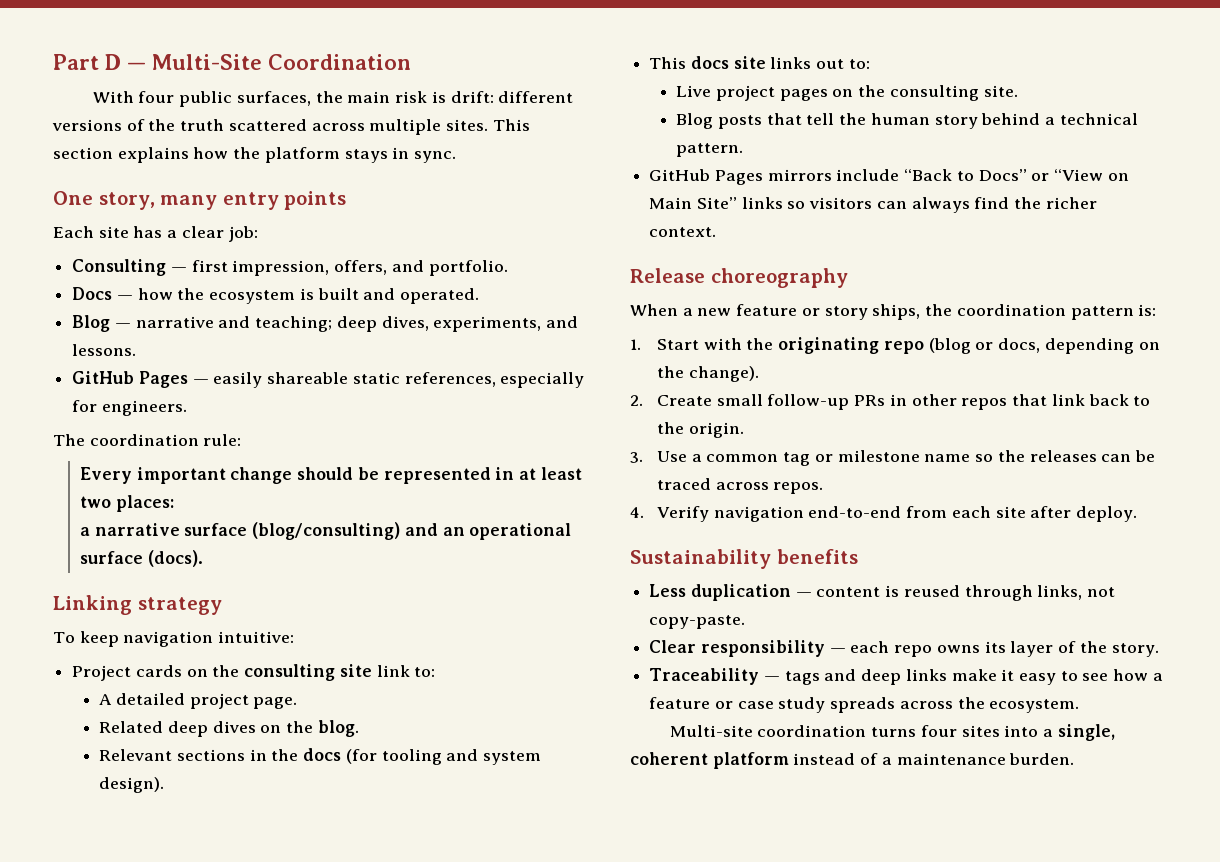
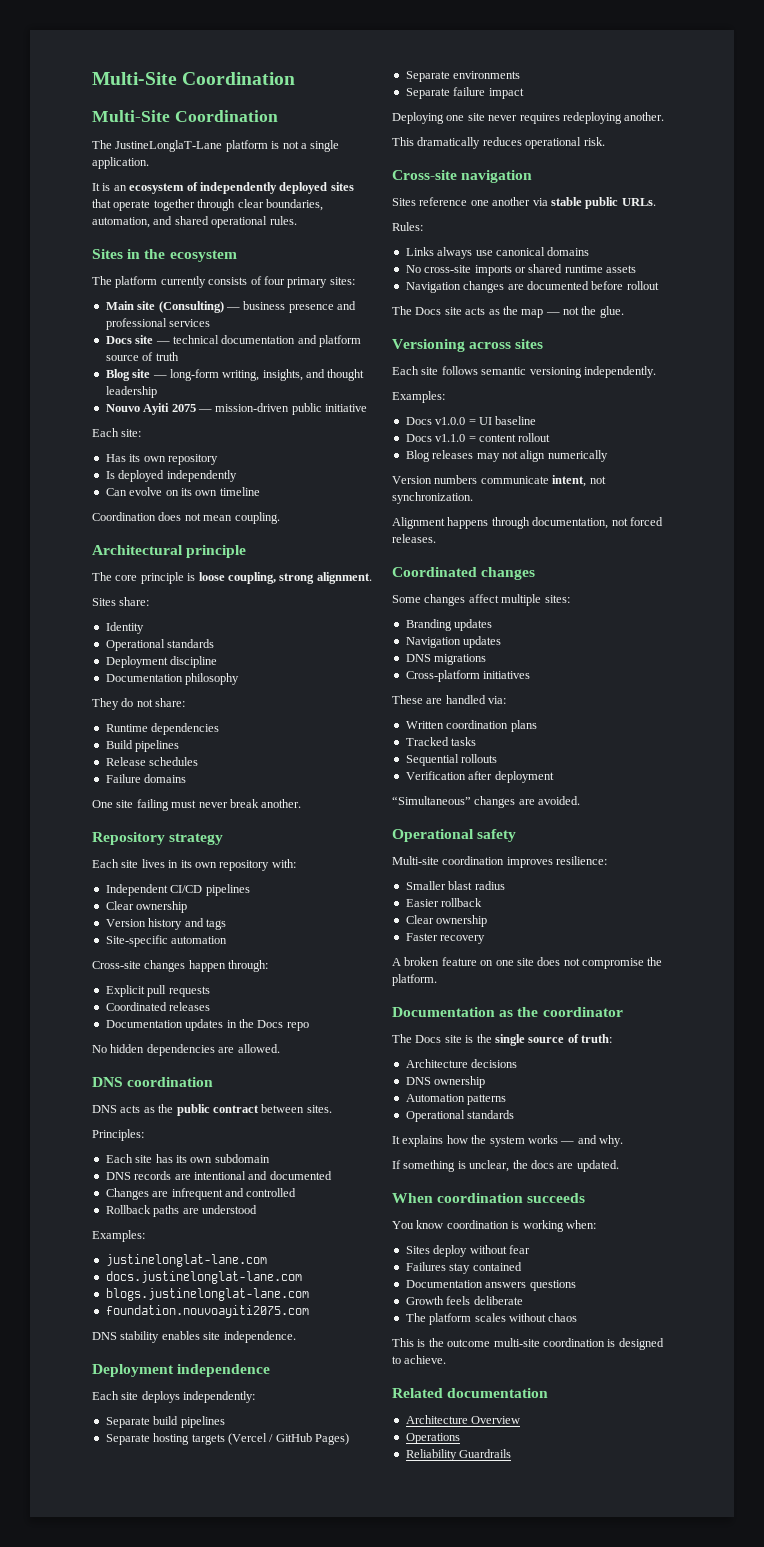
[53,54,411,70] [92,91,574,107] [52,119,530,135] [53,147,457,163] [53,191,347,210] [53,226,258,242] [72,259,508,276] [72,287,480,304] [72,315,579,332] [72,344,137,356] [72,371,585,388] [72,400,187,416] [53,434,242,446] [80,467,582,484] [80,495,174,512] [80,522,572,540] [80,550,203,567] [53,595,222,615] [53,631,295,647] [72,664,436,681] [99,693,298,709] [99,720,359,737] [99,748,542,765] [99,777,165,793] [649,56,870,69] [676,85,1018,101] [676,113,1138,129] [676,143,744,157] [649,169,1129,185] [649,197,1097,213] [649,227,717,237] [630,268,848,288] [630,304,1157,320] [630,337,1160,354] [657,366,759,382] [630,394,1151,410] [657,422,744,438] [630,450,1155,466] [657,478,824,494] [630,506,1138,522] [630,549,858,569] [649,584,1116,601] [649,615,746,629] [649,640,1159,657] [649,668,1163,685] [649,697,1080,713] [669,724,1115,741] [630,752,1075,769] Part D — Multi-Site Coordination // With four public surfaces, the main risk is drift: different versions of the truth scattered across multiple sites. This section explains how the platform stays in sync. // One story, many entry points // Each site has a clear job: // Consulting — first impression, offers, and portfolio. // Docs — how the ecosystem is built and operated. // Blog — narrative and teaching; deep dives, experiments, and lessons. // GitHub Pages — easily shareable static references, especially for engineers. // The coordination rule: // Every important change should be represented in at least two places: // a narrative surface (blog/consulting) and an operational surface (docs). // Linking strategy // To keep navigation intuitive: // Project cards on the consulting site link to: // A detailed project page. // Related deep dives on the blog. // Relevant sections in the docs (for tooling and system design). // This docs site links out to: // Live project pages on the consulting site. // Blog posts that tell the human story behind a technical pattern. // GitHub Pages mirrors include “Back to Docs” or “View on Main Site” links so visitors can always find the richer context. // Release choreography // When a new feature or story ships, the coordination pattern is: // 1. Start with the originating repo (blog or docs, depending on the change). // 2. Create small follow-up PRs in other repos that link back to the origin. // 3. Use a common tag or milestone name so the releases can be traced across repos. // 4. Verify navigation end-to-end from each site after deploy. // Sustainability benefits // Less duplication — content is reused through links, not copy-paste. // Clear responsibility — each repo owns its layer of the story. // Traceability — tags and deep links make it easy to see how a feature or case study spreads across the ecosystem. // Multi-site coordination turns four sites into a single, coherent platform instead of a maintenance burden. -> [92,72,296,85] [92,110,278,122] [92,140,340,152] [92,157,149,169] [92,182,354,194] [92,199,323,211] [92,216,297,228] [92,249,237,262] [92,276,355,288] [105,301,356,313] [105,318,211,330] [105,335,361,347] [105,352,179,361] [105,369,365,381] [105,386,157,398] [105,403,367,415] [92,428,142,437] [105,454,218,465] [105,470,237,482] [105,487,260,496] [92,512,280,524] [92,545,247,558] [92,572,372,584] [92,597,150,606] [105,622,144,634] [105,639,215,651] [105,656,218,668] [105,673,240,685] [92,698,186,710] [105,723,220,735] [105,740,180,752] [105,757,199,766] [105,774,187,783] [92,799,302,811] [92,832,224,845] [92,859,296,871] [105,884,250,896] [105,901,188,913] [105,918,226,930] [105,935,228,947] [92,960,269,972] [105,985,210,997] [105,1002,211,1011] [105,1019,309,1031] [92,1044,280,1056] [92,1077,214,1087] [92,1104,332,1116] [92,1129,144,1141] [105,1154,270,1163] [105,1171,332,1180] [105,1188,297,1200] [105,1205,257,1217] [92,1230,145,1242] [105,1254,267,1267] [105,1271,302,1284] [105,1288,309,1301] [105,1305,309,1318] [92,1331,296,1343] [92,1364,271,1377] [92,1391,256,1403] [105,1416,225,1428] [105,1433,349,1445] [405,71,521,82] [405,87,524,99] [392,112,665,124] [392,137,605,149] [392,170,533,183] [392,197,656,209] [392,222,423,231] [405,247,590,259] [405,264,636,276] [405,281,659,293] [392,306,624,318] [392,339,544,352] [392,366,656,378] [392,391,445,403] [405,416,537,425] [405,433,551,442] [405,450,608,462] [392,475,606,487] [392,492,473,504] [392,517,663,529] [392,534,436,543] [392,567,536,580] [392,594,570,606] [405,619,493,631] [405,636,502,648] [405,654,487,665] [405,670,531,682] [392,695,507,704] [405,720,537,732] [405,737,477,746] [405,754,498,766] [405,771,554,783] [392,796,581,808] [392,829,517,842] [392,856,608,868] [405,881,505,890] [405,898,483,907] [405,915,488,927] [405,933,486,944] [392,957,663,969] [392,974,437,986] [392,1007,623,1017] [392,1034,612,1046] [405,1059,518,1068] [405,1076,486,1088] [405,1094,507,1105] [405,1110,515,1122] [392,1135,623,1147] [392,1160,619,1172] [392,1193,586,1203] [392,1220,596,1232] [405,1245,530,1257] [405,1262,522,1274] [405,1280,576,1291] [405,1296,523,1305] [405,1313,578,1325] [392,1338,664,1350] [392,1355,447,1364] [392,1388,549,1398] [405,1415,521,1424] [405,1433,460,1444] [405,1449,512,1461] Multi-Site Coordination // Multi-Site Coordination // The JustineLonglaT-Lane platform is not a single application. // It is an ecosystem of independently deployed sites that operate together through clear boundaries, automation, and shared operational rules. // Sites in the ecosystem // The platform currently consists of four primary sites: // Main site (Consulting) — business presence and professional services // Docs site — technical documentation and platform source of truth // Blog site — long-form writing, insights, and thought leadership // Nouvo Ayiti 2075 — mission-driven public initiative // Each site: // Has its own repository // Is deployed independently // Can evolve on its own timeline // Coordination does not mean coupling. // Architectural principle // The core principle is loose coupling, strong alignment. // Sites share: // Identity // Operational standards // Deployment discipline // Documentation philosophy // They do not share: // Runtime dependencies // Build pipelines // Release schedules // Failure domains // One site failing must never break another. // Repository strategy // Each site lives in its own repository with: // Independent CI/CD pipelines // Clear ownership // Version history and tags // Site-specific automation // Cross-site changes happen through: // Explicit pull requests // Coordinated releases // Documentation updates in the Docs repo // No hidden dependencies are allowed. // DNS coordination // DNS acts as the public contract between sites. // Principles: // Each site has its own subdomain // DNS records are intentional and documented // Changes are infrequent and controlled // Rollback paths are understood // Examples: // justinelonglat-lane.com // docs.justinelonglat-lane.com // blogs.justinelonglat-lane.com // foundation.nouvoayiti2075.com // DNS stability enables site independence. // Deployment independence // Each site deploys independently: // Separate build pipelines // Separate hosting targets (Vercel / GitHub Pages) // Separate environments // Separate failure impact // Deploying one site never requires redeploying another. // This dramatically reduces operational risk. // Cross-site navigation // Sites reference one another via stable public URLs. // Rules: // Links always use canonical domains // No cross-site imports or shared runtime assets // Navigation changes are documented before rollout // The Docs site acts as the map — not the glue. // Versioning across sites // Each site follows semantic versioning independently. // Examples: // Docs v1.0.0 = UI baseline // Docs v1.1.0 = content rollout // Blog releases may not align numerically // Version numbers communicate intent, not synchronization. // Alignment happens through documentation, not forced releases. // Coordinated changes // Some changes affect multiple sites: // Branding updates // Navigation updates // DNS migrations // Cross-platform initiatives // These are handled via: // Written coordination plans // Tracked tasks // Sequential rollouts // Verification after deployment // “Simultaneous” changes are avoided. // Operational safety // Multi-site coordination improves resilience: // Smaller blast radius // Easier rollback // Clear ownership // Faster recovery // A broken feature on one site does not compromise the platform. // Documentation as the coordinator // The Docs site is the single source of truth: // Architecture decisions // DNS ownership // Automation patterns // Operational standards // It explains how the system works — and why. // If something is unclear, the docs are updated. // When coordination succeeds // You know coordination is working when: // Sites deploy without fear // Failures stay contained // Documentation answers questions // Growth feels deliberate // The platform scales without chaos // This is the outcome multi-site coordination is designed to achieve. // Related documentation // Architecture Overview // Operations // Reliability Guardrails

